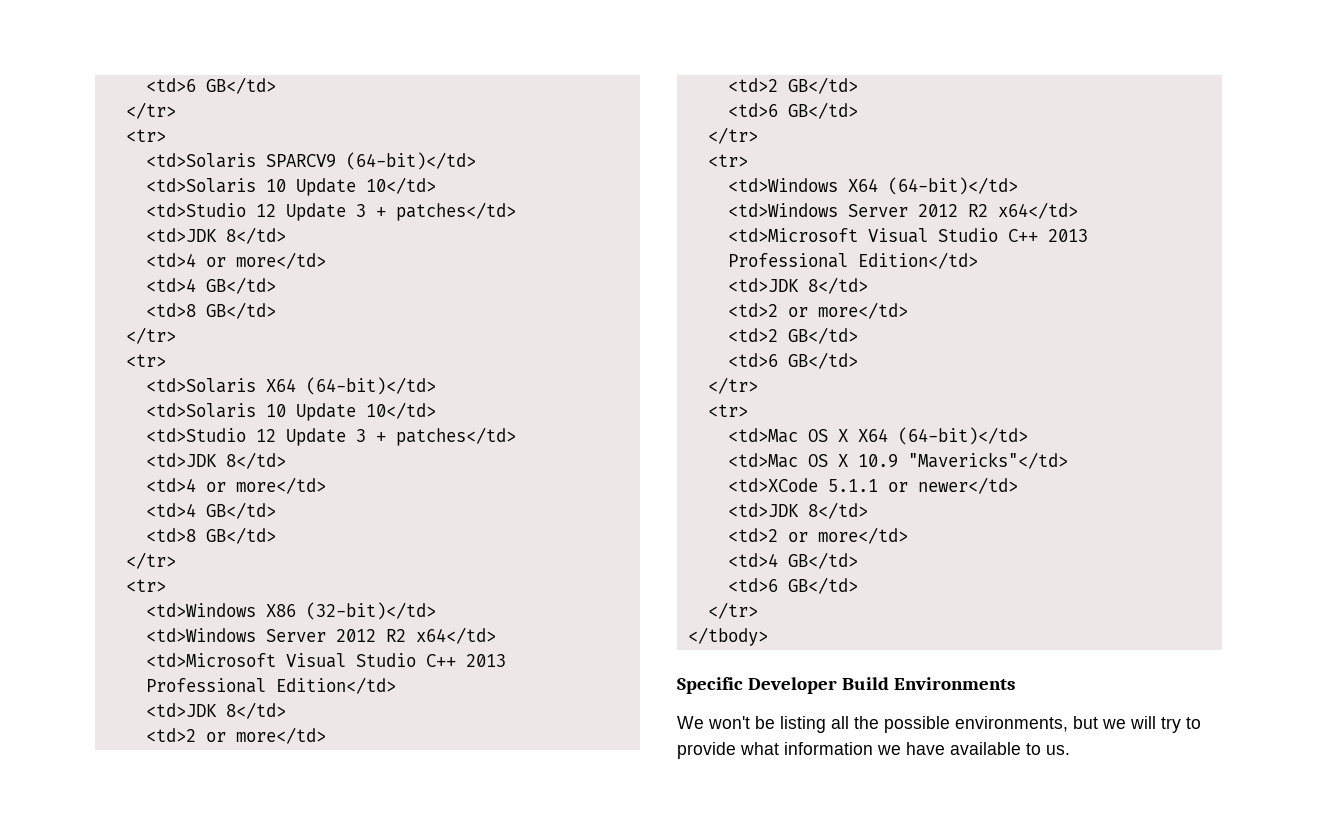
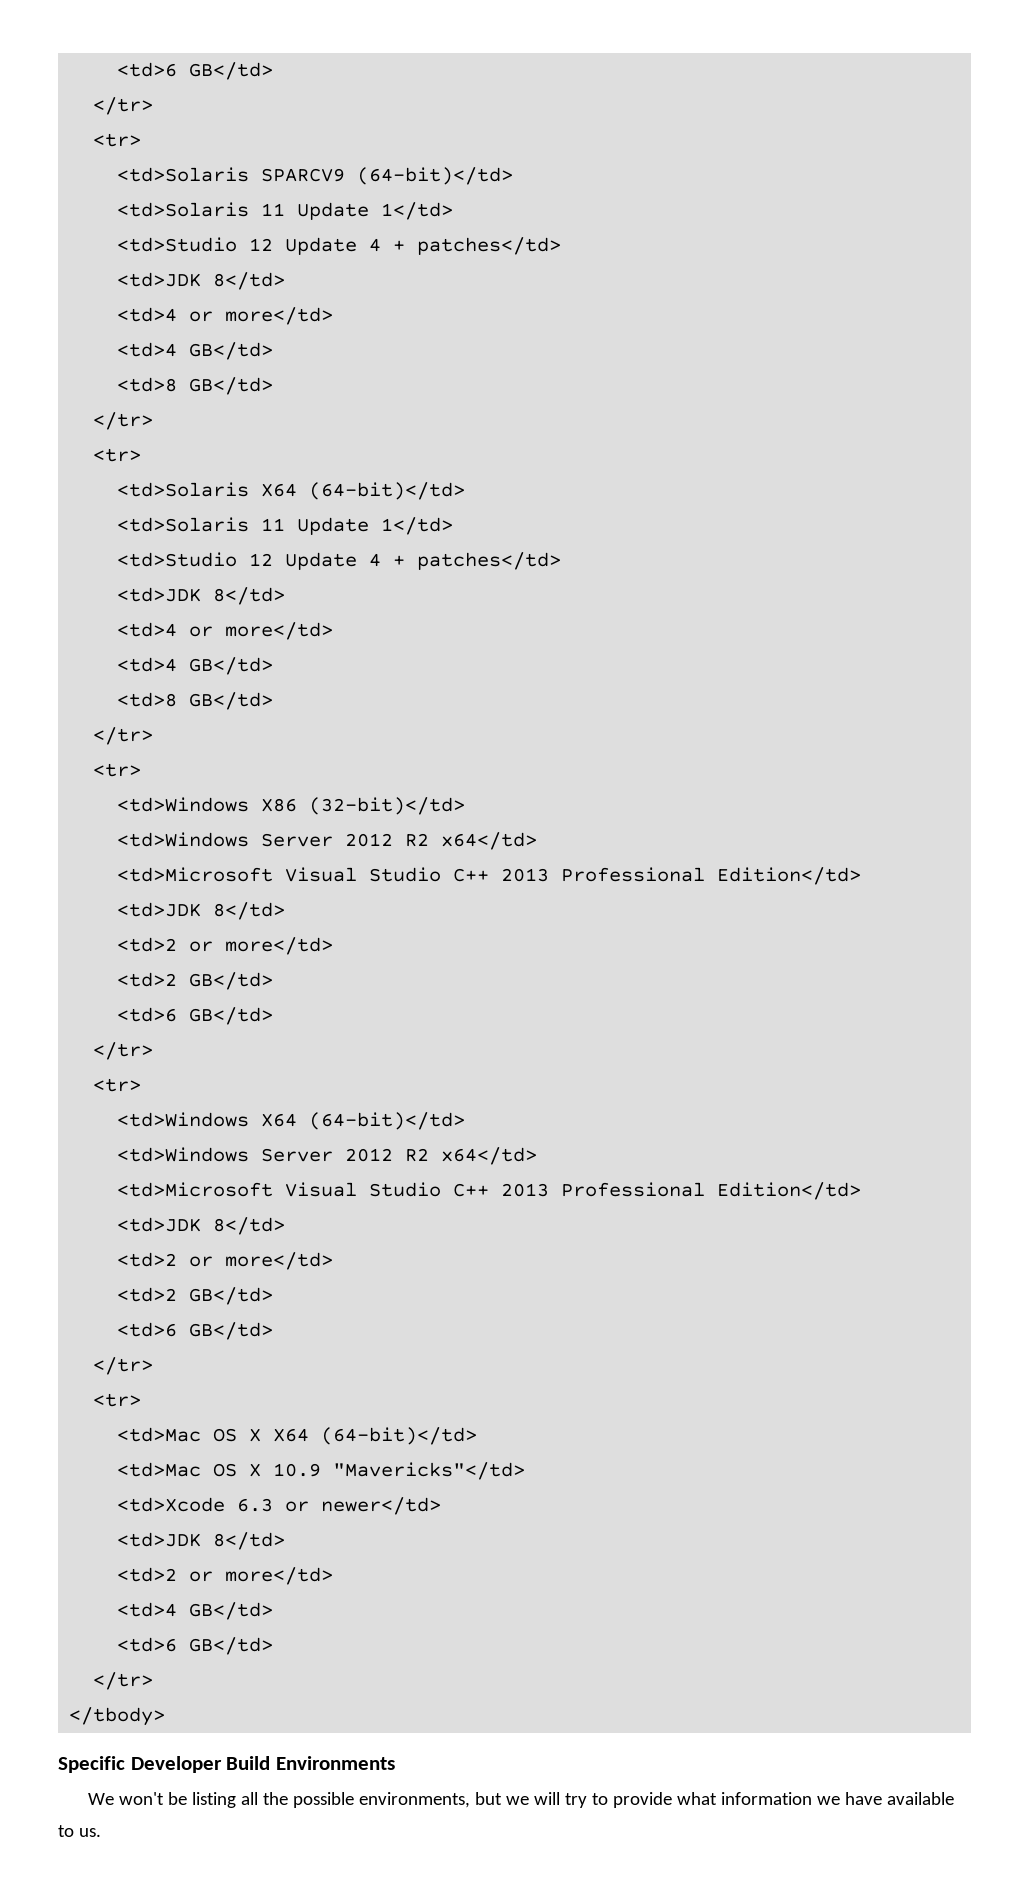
[265,177,436,196] [145,203,366,221] 10 Update 10</td> // <td>Studio 12 Update 3 -> [261,202,454,220] [117,237,382,255] 11 Update 1</td> // <td>Studio 12 Update 4
[265,402,436,421] [145,428,366,446] 10 Update 10</td> // <td>Studio 12 Update 3 -> [261,517,454,535] [117,552,382,570] 11 Update 1</td> // <td>Studio 12 Update 4
[727,478,878,492] <td>XCode 5.1.1 -> [117,1497,274,1512] <td>Xcode 6.3

